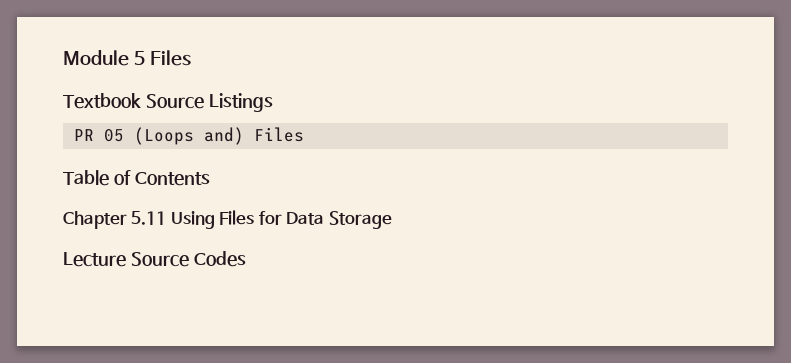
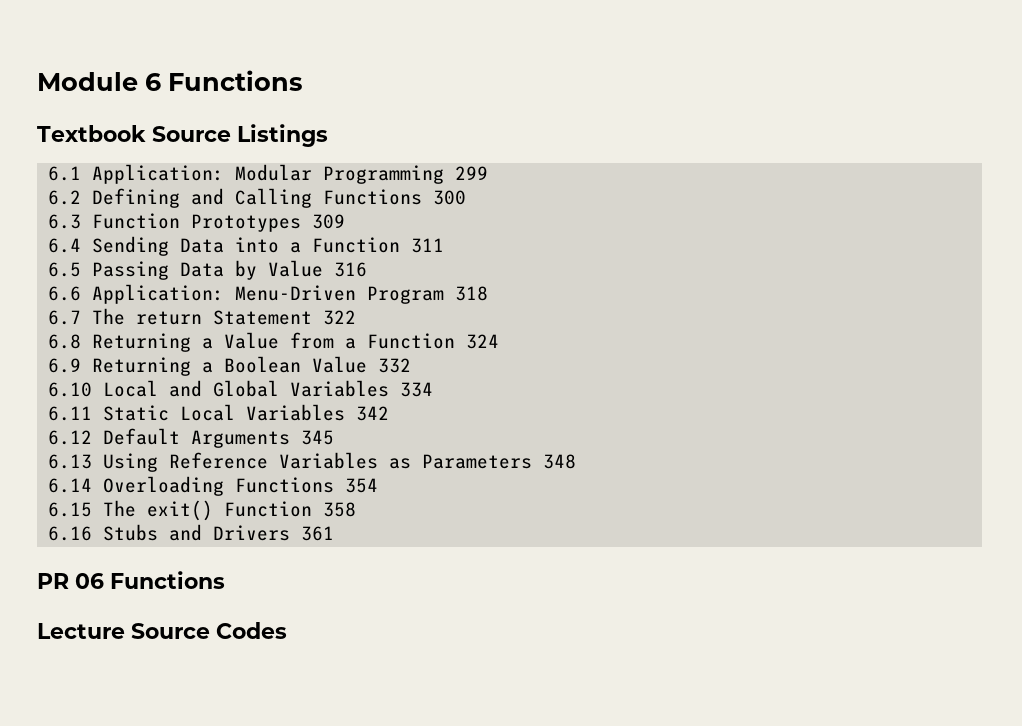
[134,50,192,66] 5 Files -> [145,70,303,91] 6 Functions
[73,127,304,145] [63,170,210,186] [63,210,392,229] PR 05 (Loops and) Files // Table of Contents // Chapter 5.11 Using Files for Data Storage -> [47,164,488,184] [47,188,466,208] [47,213,345,232] [47,236,444,256] [47,260,367,280] [47,284,488,304] [47,308,356,325] [47,332,499,352] [47,356,411,376] [47,380,433,397] [47,404,389,421] [47,428,334,448] [47,452,576,472] [47,476,378,496] [47,500,356,521] [47,524,334,541] [37,571,225,589] 6.1 Application: Modular Programming 299 // 6.2 Defining and Calling Functions 300 // 6.3 Function Prototypes 309 // 6.4 Sending Data into a Function 311 // 6.5 Passing Data by Value 316 // 6.6 Application: Menu-Driven Program 318 // 6.7 The return Statement 322 // 6.8 Returning a Value from a Function 324 // 6.9 Returning a Boolean Value 332 // 6.10 Local and Global Variables 334 // 6.11 Static Local Variables 342 // 6.12 Default Arguments 345 // 6.13 Using Reference Variables as Parameters 348 // 6.14 Overloading Functions 354 // 6.15 The exit() Function 358 // 6.16 Stubs and Drivers 361 // PR 06 Functions

